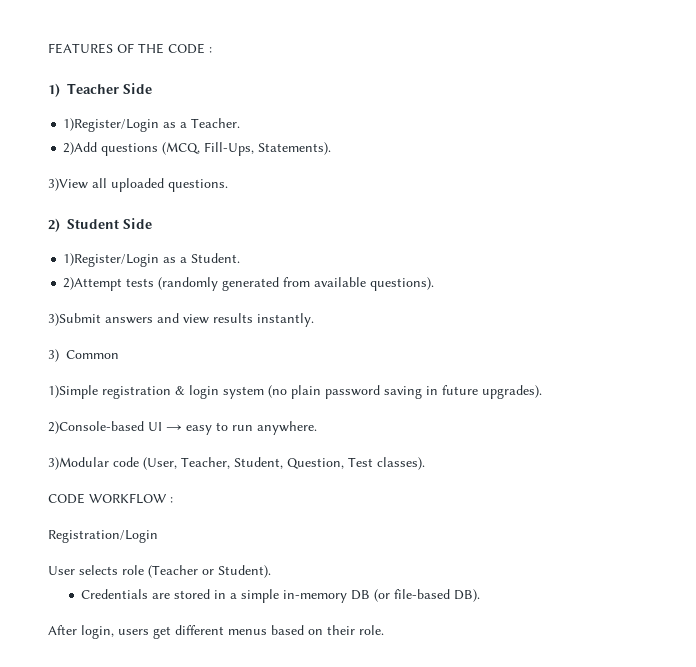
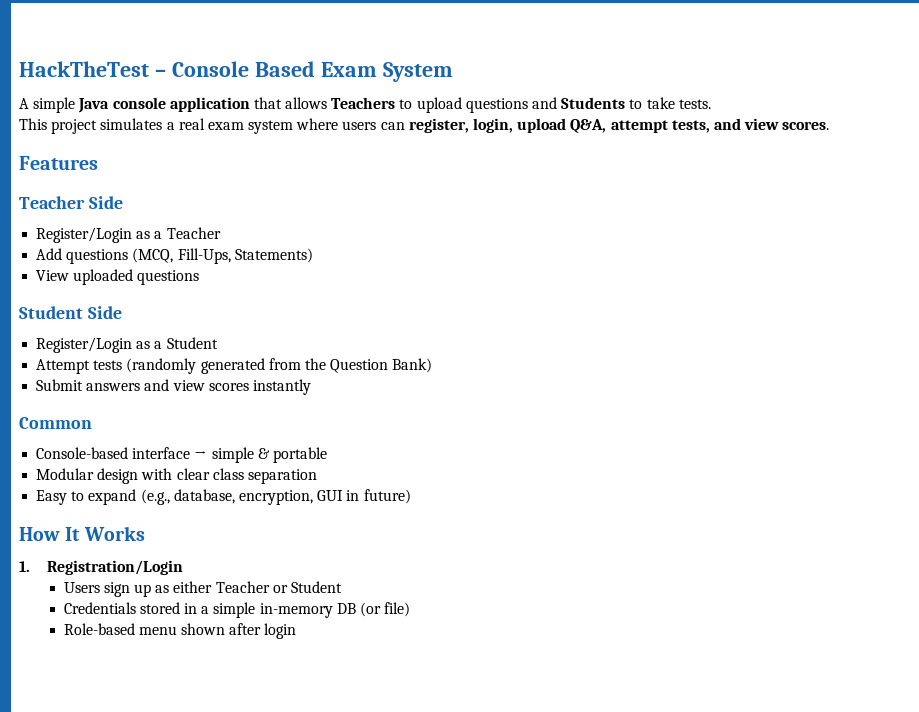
[48,43,212,54] [48,83,60,97] FEATURES OF THE CODE : // 1) -> [19,61,453,82] [19,97,711,113] [19,118,830,134] [19,156,98,170] HackTheTest – Console Based Exam System // A simple Java console application that allows Teachers to upload questions and Students to take tests. // This project simulates a real exam system where users can register, login, upload Q&A, attempt tests, and view scores. // Features //
[63,118,241,132] [63,142,98,155] 1)Register/Login as a Teacher. // 2)Add -> [36,227,221,243] [36,248,63,260] Register/Login as a Teacher // Add
[258,142,332,155] [48,178,228,192] [48,218,60,232] Statements). // 3)View all uploaded questions. // 2) -> [234,248,313,263] [36,269,200,285] Statements) // View uploaded questions //
[63,253,241,267] [63,277,123,291] 1)Register/Login as a Student. // 2)Attempt -> [36,337,218,353] [36,359,91,374] Register/Login as a Student // Attempt
[314,277,435,291] [48,313,314,327] [48,349,119,362] [48,385,542,399] [48,421,317,435] [48,457,425,470] [48,493,173,504] [48,530,158,543] [48,565,271,578] available questions). // 3)Submit answers and view results instantly. // 3) Common // 1)Simple registration & login system (no plain password saving in future upgrades). // 2)Console-based UI → easy to run anywhere. // 3)Modular code (User, Teacher, Student, Question, Test classes). // CODE WORKFLOW : // Registration/Login // User selects role (Teacher or Student). -> [304,358,433,373] [36,379,311,395] [19,417,92,429] [36,447,327,463] [36,468,317,484] [36,489,411,505] [19,526,145,541] [19,560,183,575] [63,581,342,597] the Question Bank) // Submit answers and view scores instantly // Common // Console-based interface → simple & portable // Modular design with clear class separation // Easy to expand (e.g., database, encryption, GUI in future) // How It Works // 1. Registration/Login // Users sign up as either Teacher or Student
[152,593,171,599] are -> (136, 608) none
[394,589,481,602] [48,625,384,639] file-based DB). // After login, users get different menus based on their role. -> [384,602,411,617] [63,623,297,639] file) // Role-based menu shown after login

